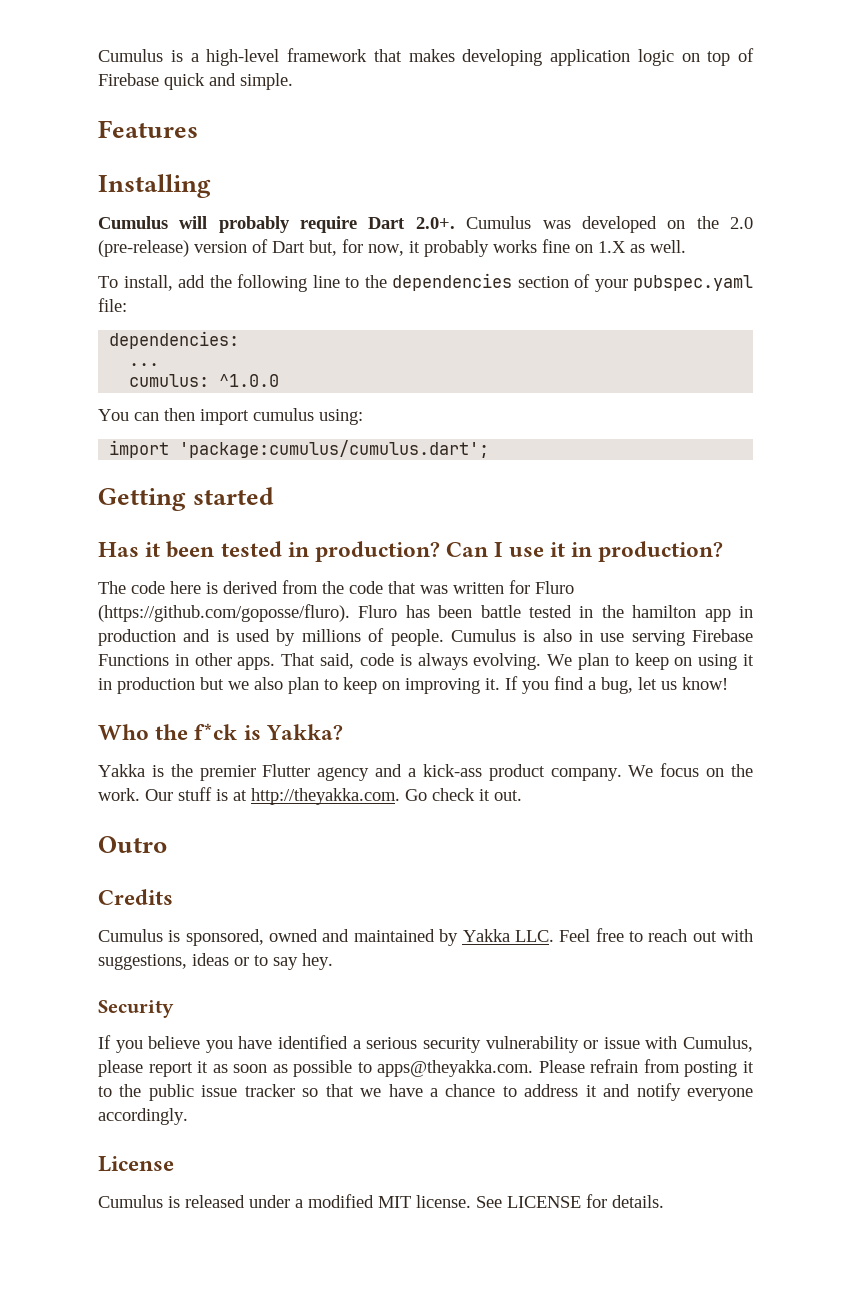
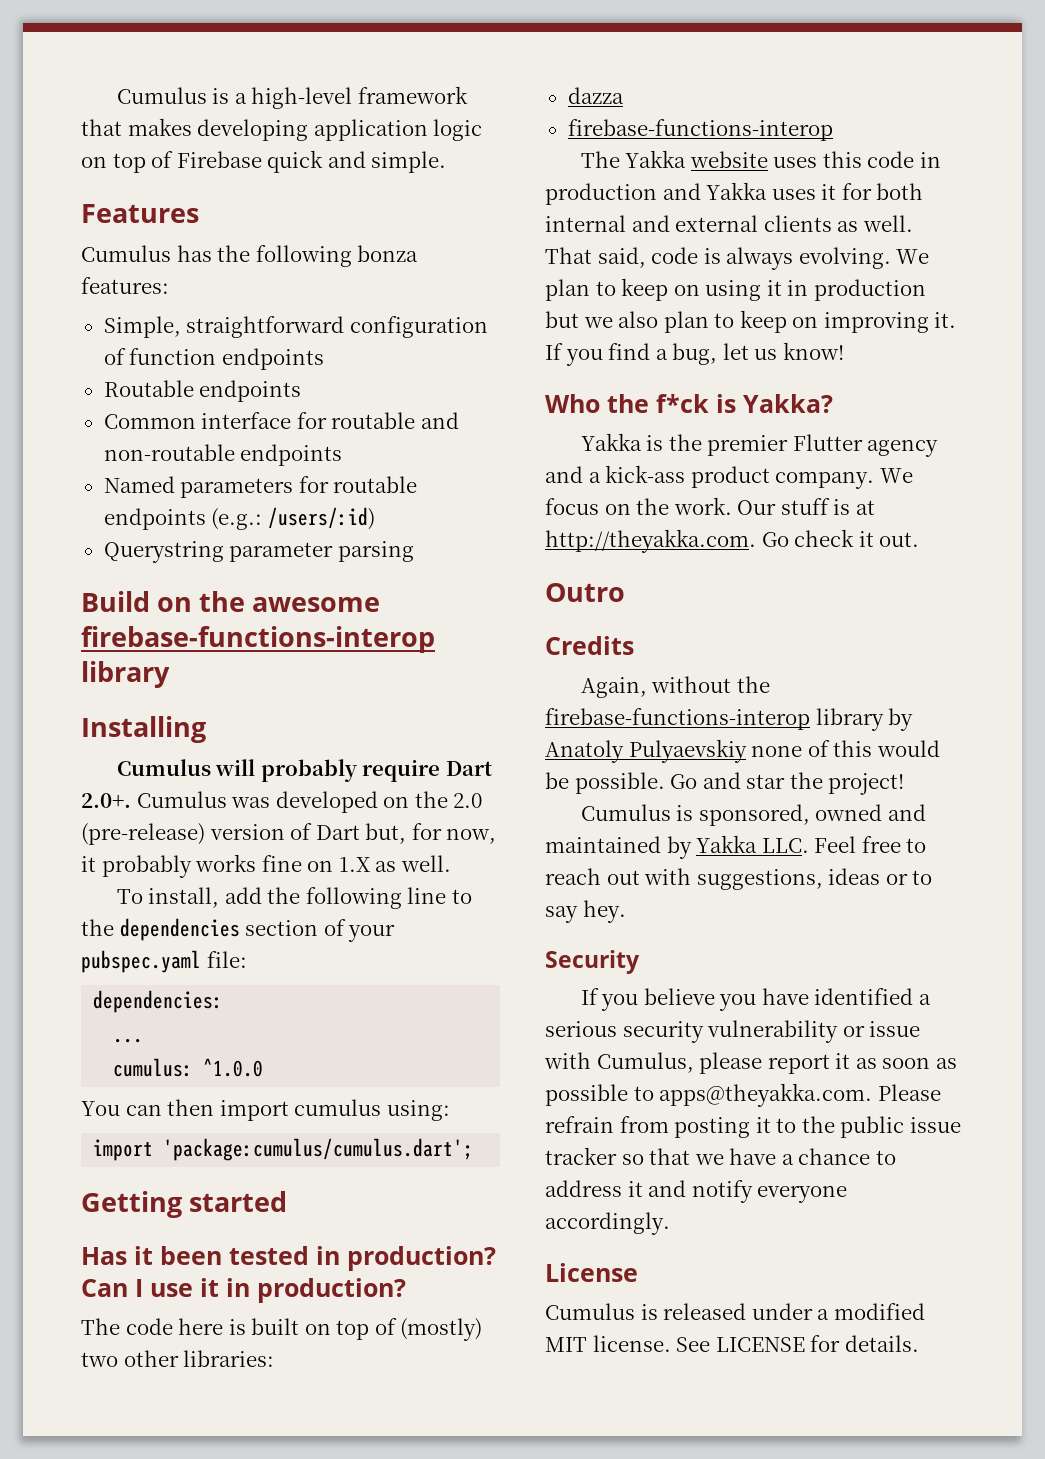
(198, 129) none -> [81,245,419,267] [81,277,169,294] [103,316,488,338] [103,348,324,370] [103,380,302,402] [103,412,459,429] [103,444,343,466] [103,476,418,498] [103,507,375,530] [103,541,414,563] [81,591,381,612] [81,626,435,653] [81,661,170,688] // Cumulus has the following bonza features: // Simple, straightforward configuration of function endpoints // Routable endpoints // Common interface for routable and non-routable endpoints // Named parameters for routable endpoints (e.g.: /users/:id) // Querystring parameter parsing // Build on the awesome firebase-functions-interop library
[223,580,574,594] [98,604,753,622] [98,628,753,646] [98,653,276,670] derived from the code that was written for Fluro (https://github.com/goposse/fluro). Fluro has been battle tested in the hamilton app in production and is used by millions of people. Cumulus is also in use serving Firebase Functions in other apps. -> [251,1318,483,1341] [81,1350,275,1367] [567,87,624,104] [567,119,833,141] [580,150,941,168] [545,182,924,205] [545,215,913,232] built on top of (mostly) two other libraries: // dazza // firebase-functions-interop // The Yakka website uses this code in production and Yakka uses it for both internal and external clients as well.
(173, 897) none -> [580,676,770,698] [545,708,914,731] [545,739,940,763] [545,772,905,795] // Again, without the firebase-functions-interop library by Anatoly Pulyaevskiy none of this would be possible. Go and star the project!

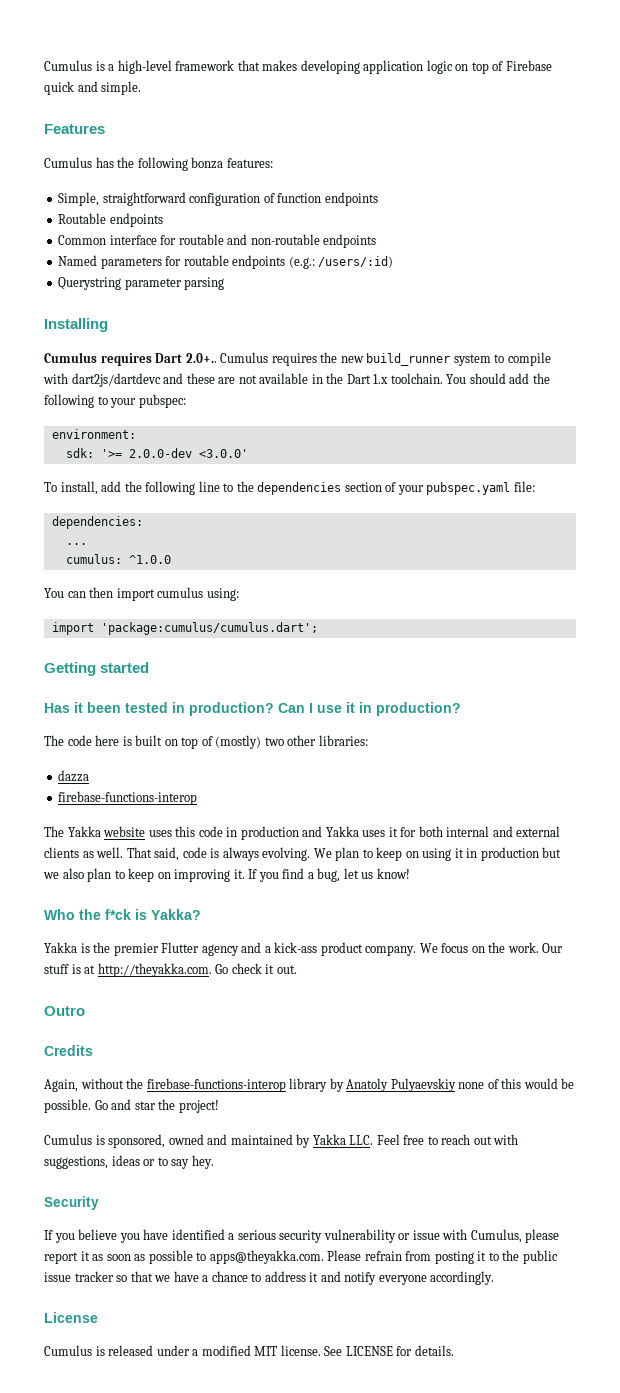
[81,591,381,612] [81,626,435,653] [81,661,170,688] [81,716,206,743] [116,759,492,782] [81,791,483,813] [81,823,497,845] [81,854,451,878] Build on the awesome firebase-functions-interop library // Installing // Cumulus will probably require Dart 2.0+. Cumulus was developed on the 2.0 (pre-release) version of Dart but, for now, it probably works fine on 1.X as well. -> [44,318,108,332] [44,352,551,366] [43,373,550,387] [44,394,186,408] [51,429,136,439] [65,448,248,458] Installing // Cumulus requires Dart 2.0+.. Cumulus requires the new build_runner system to compile with dart2js/dartdevc and these are not available in the Dart 1.x toolchain. You should add the following to your pubspec: // environment: // sdk: '>= 2.0.0-dev <3.0.0'

